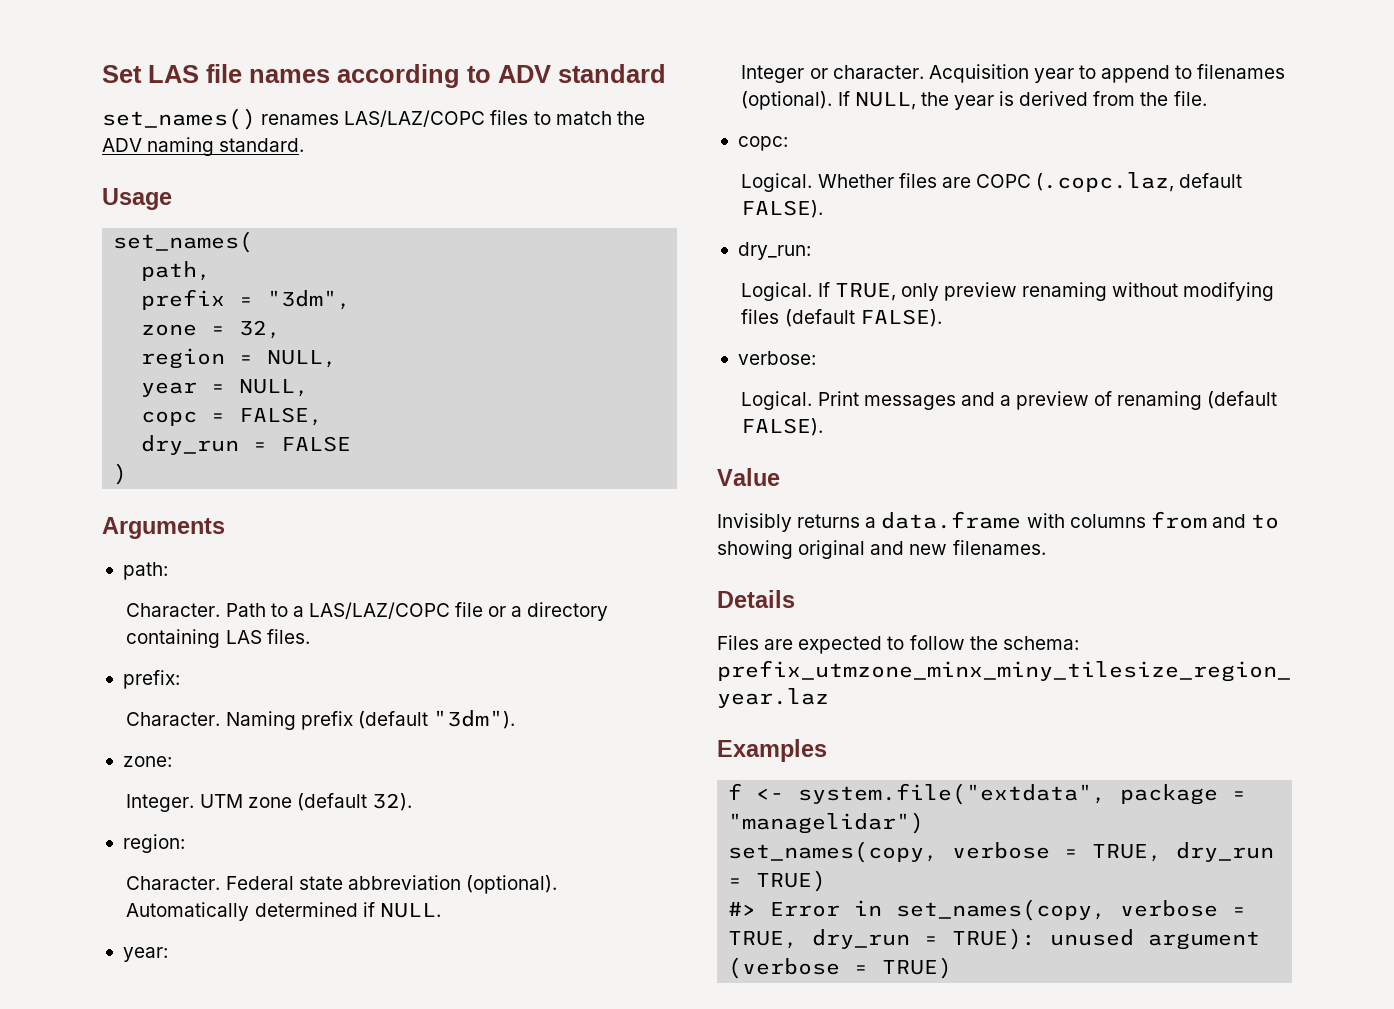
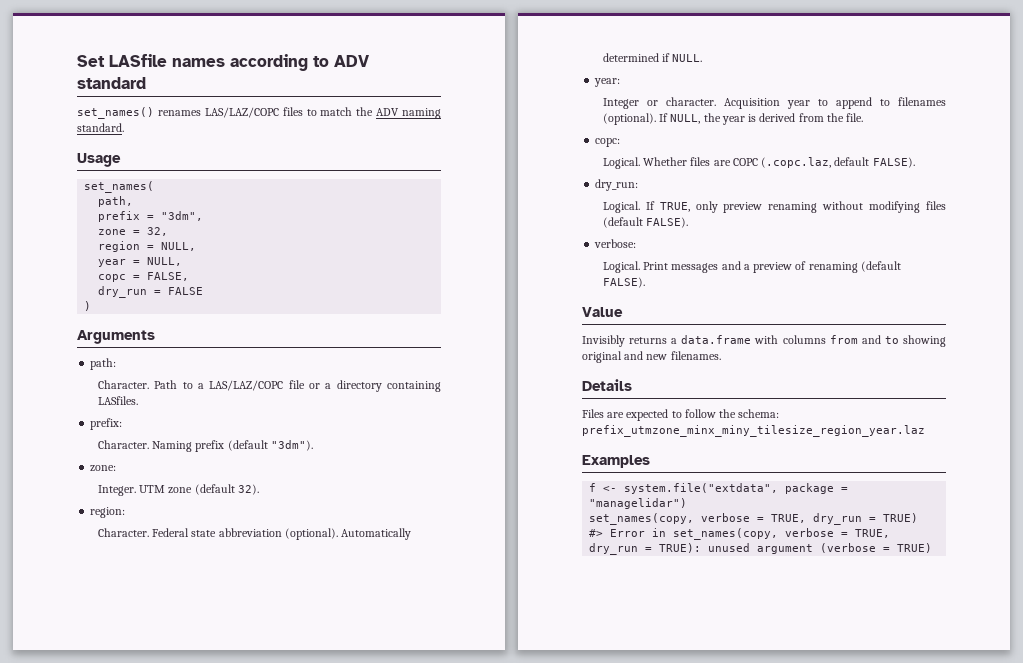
[148,64,242,83] LAS file -> [109,54,167,67] LASfile
[225,629,310,644] LAS files. -> [97,396,138,405] LASfiles.

